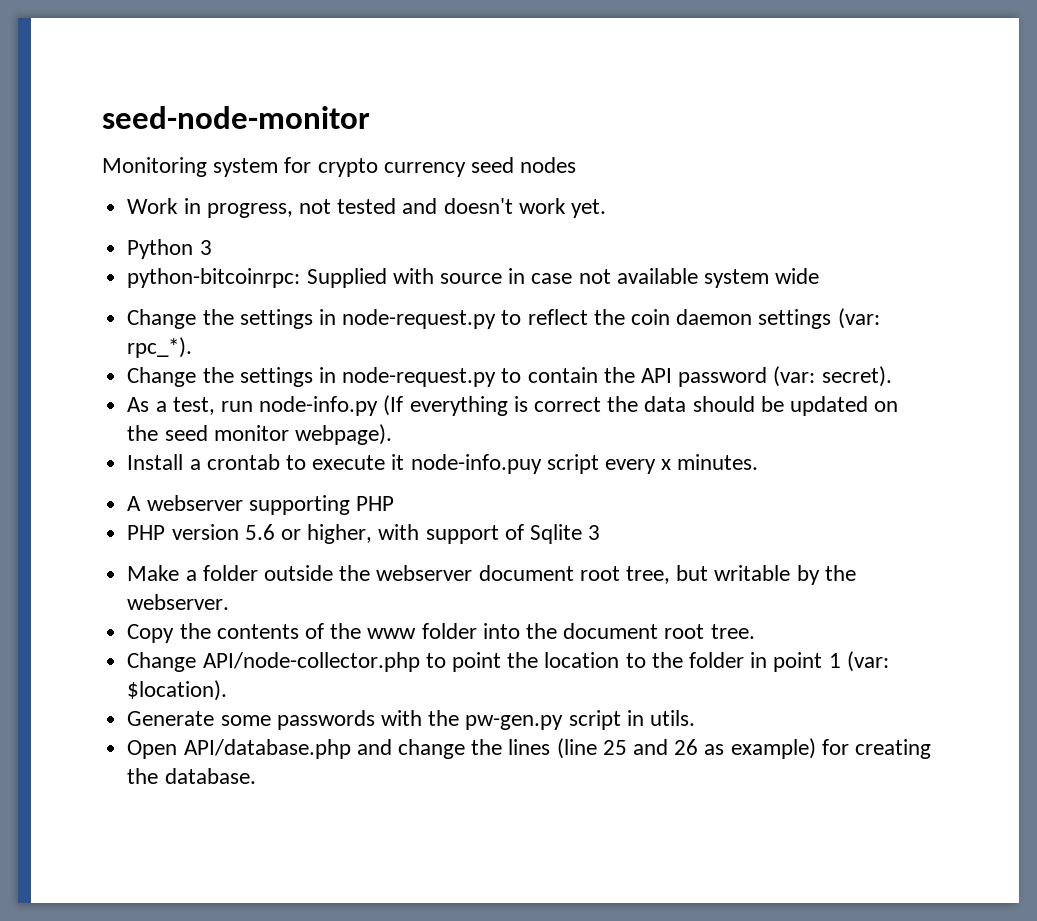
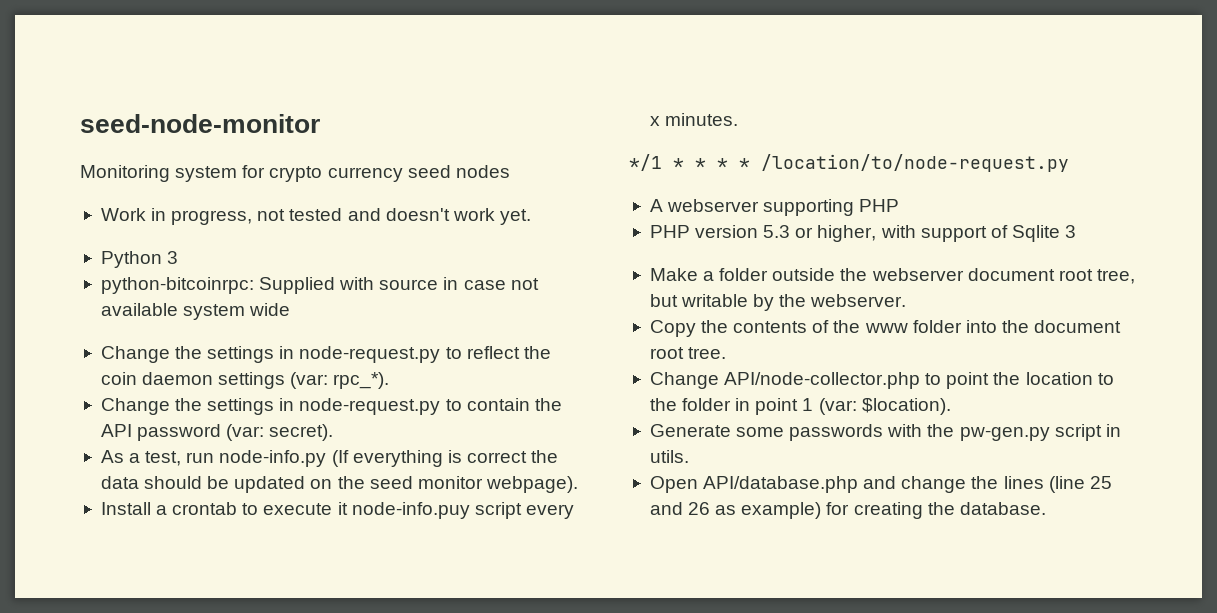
(759, 462) none -> [629,154,1069,172] // */1 * * * * /location/to/node-request.py
[244,524,275,540] 5.6 -> [763,225,791,238] 5.3

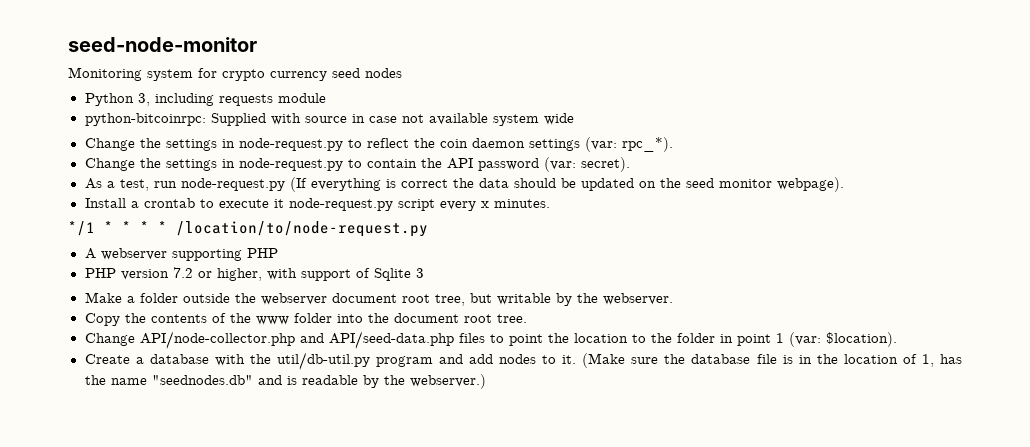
[100,208,531,225] [100,251,179,268] Work in progress, not tested and doesn't work yet. // Python 3 -> [84,93,326,106] Python 3, including requests module
[219,450,327,467] node-info.py -> [180,178,285,191] node-request.py
[351,502,470,519] node-info.puy -> [288,198,393,211] node-request.py
[763,225,791,238] 5.3 -> [172,267,193,278] 7.2
(921, 380) none -> [299,331,485,349] and API/seed-data.php files
[649,424,1121,441] [649,450,689,463] [649,476,1112,493] [649,502,1046,519] Generate some passwords with the pw-gen.py script in utils. // Open API/database.php and change the lines (line 25 and 26 as example) for creating the database. -> [84,352,963,370] [84,374,486,389] Create a database with the util/db-util.py program and add nodes to it. (Make sure the database file is in the location of 1, has the name "seednodes.db" and is readable by the webserver.)

